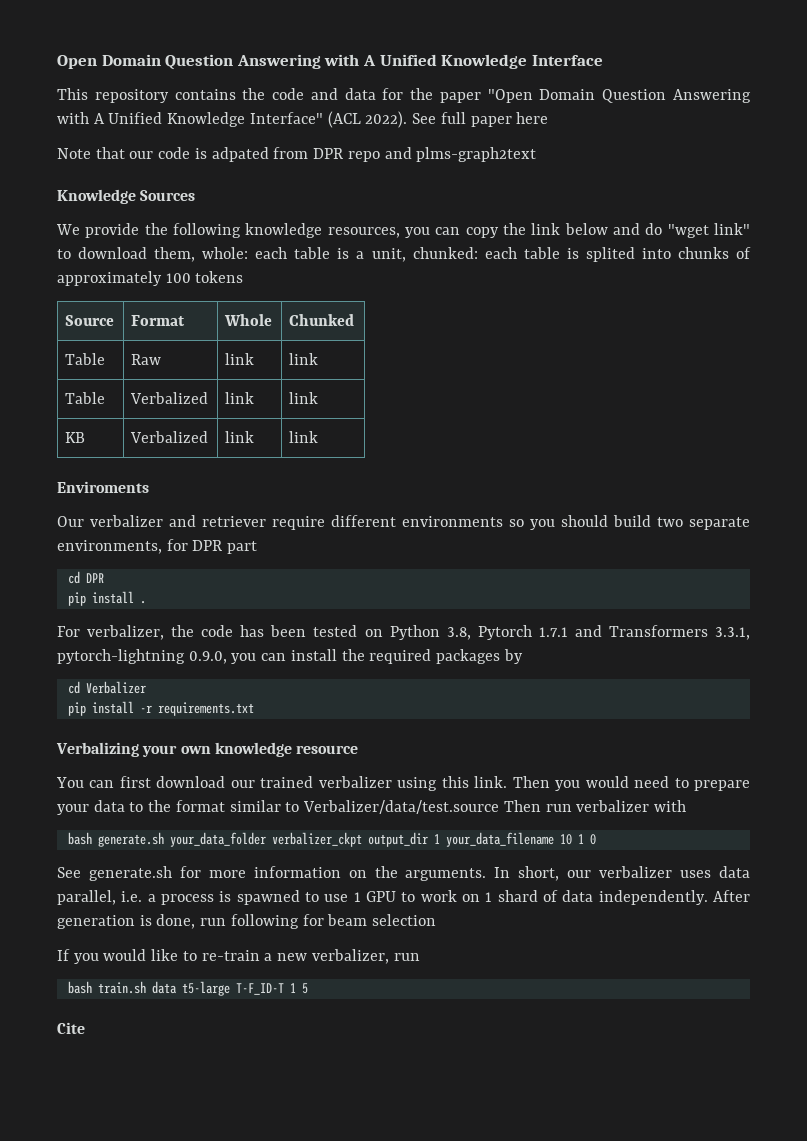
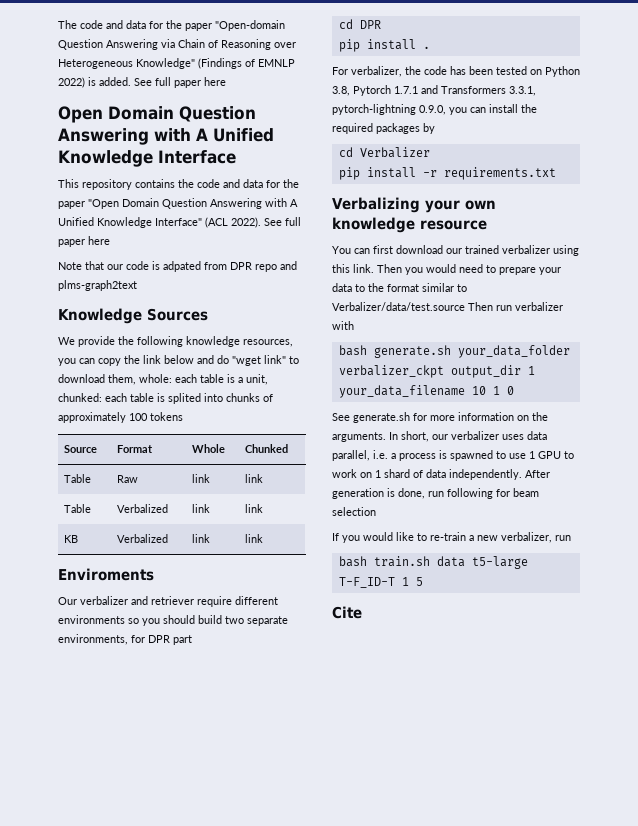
(57, 62) none -> [58,20,285,31] [58,39,296,50] [58,58,295,69] [58,77,226,88] The code and data for the paper "Open-domain Question Answering via Chain of Reasoning over Heterogeneous Knowledge" (Findings of EMNLP 2022) is added. See full paper here //

